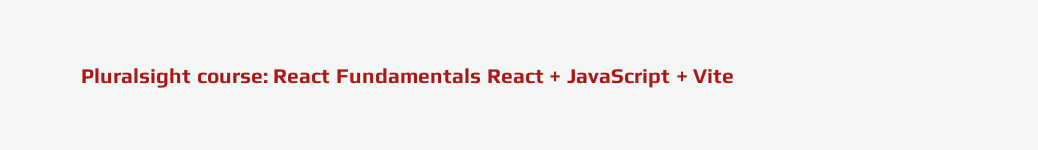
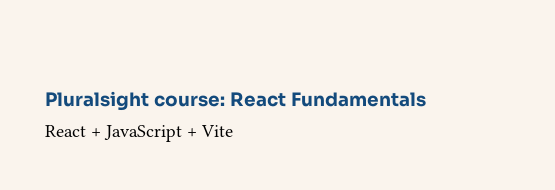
(482, 76) none -> (426, 99) //

